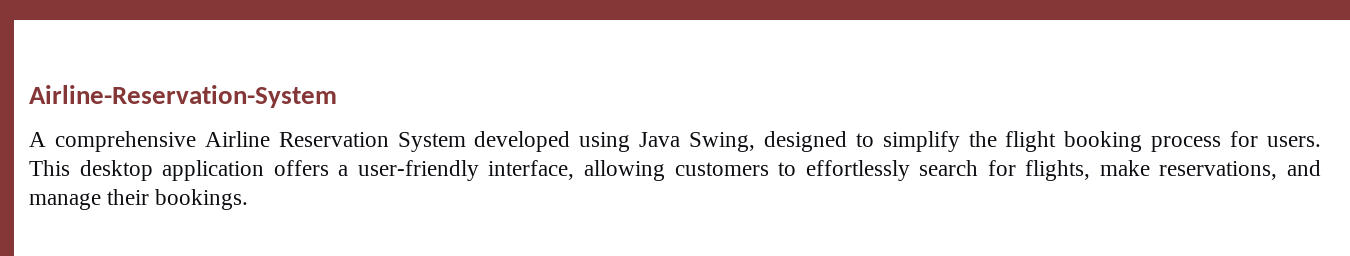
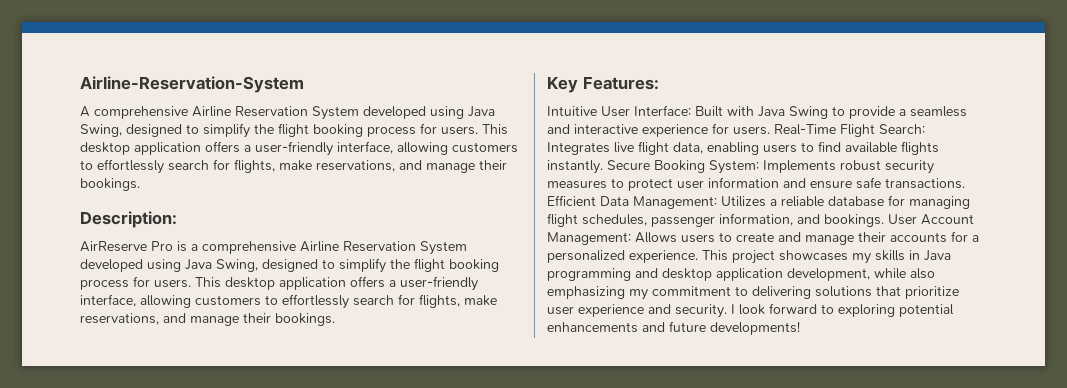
(249, 199) none -> [80,211,177,228] [80,241,467,255] [80,258,499,273] [80,276,478,291] [80,294,497,309] [80,313,335,326] [547,76,659,93] [547,105,967,119] [547,123,925,137] [547,141,939,155] [547,160,934,174] [547,177,965,191] [547,195,970,209] [547,213,974,227] [547,231,979,245] [547,250,951,264] [547,268,935,281] [547,286,959,300] [547,303,954,318] [547,321,800,335] // Description: // AirReserve Pro is a comprehensive Airline Reservation System developed using Java Swing, designed to simplify the flight booking process for users. This desktop application offers a user-friendly interface, allowing customers to effortlessly search for flights, make reservations, and manage their bookings. // Key Features: // Intuitive User Interface: Built with Java Swing to provide a seamless and interactive experience for users. Real-Time Flight Search: Integrates live flight data, enabling users to find available flights instantly. Secure Booking System: Implements robust security measures to protect user information and ensure safe transactions. Efficient Data Management: Utilizes a reliable database for managing flight schedules, passenger information, and bookings. User Account Management: Allows users to create and manage their accounts for a personalized experience. This project showcases my skills in Java programming and desktop application development, while also emphasizing my commitment to delivering solutions that prioritize user experience and security. I look forward to exploring potential enhancements and future developments!

